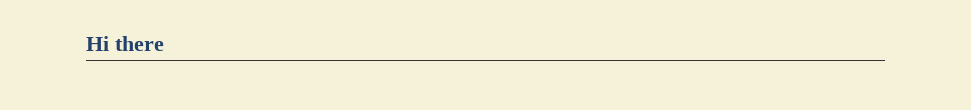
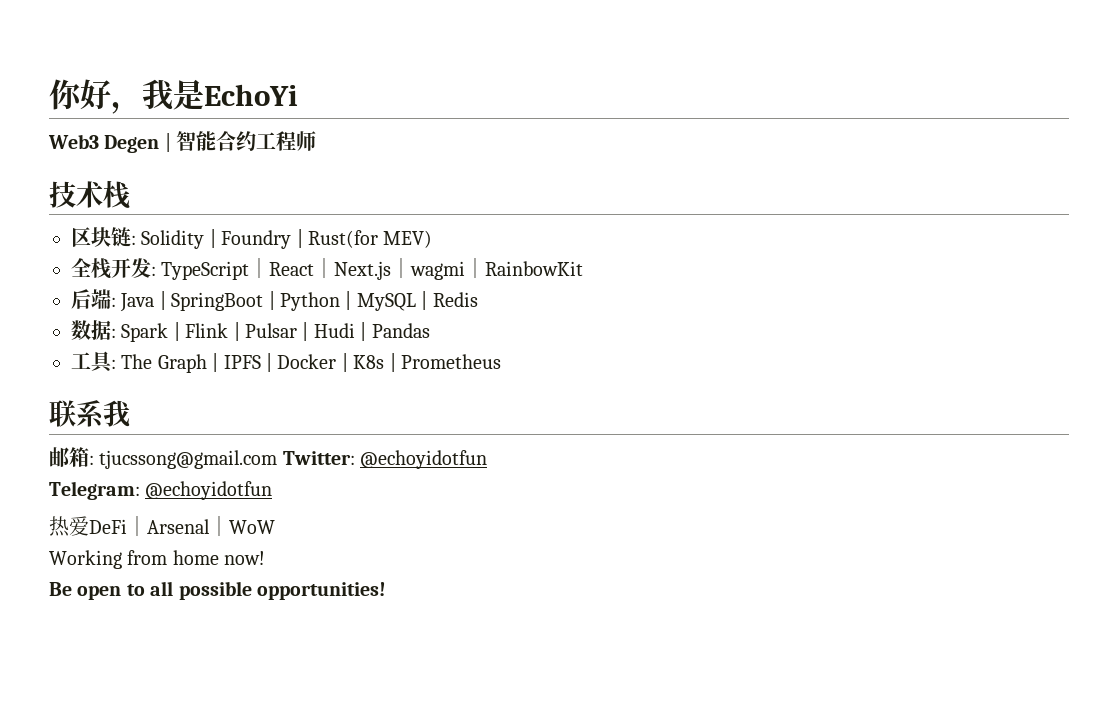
[86,36,164,51] Hi there -> [49,79,298,114] [48,131,317,153] [49,180,130,209] [71,227,433,249] [71,258,584,280] [71,289,478,312] [71,320,430,342] [71,351,501,373] [49,400,130,428] [49,447,488,469] [49,481,273,500] [49,516,275,537] [49,550,266,569] [49,581,386,600] 你好，我是EchoYi // Web3 Degen | 智能合约工程师 // 技术栈 // 区块链: Solidity | Foundry | Rust(for MEV) // 全栈开发: TypeScript｜React｜Next.js｜wagmi｜RainbowKit // 后端: Java | SpringBoot | Python | MySQL | Redis // 数据: Spark | Flink | Pulsar | Hudi | Pandas // 工具: The Graph | IPFS | Docker | K8s | Prometheus // 联系我 // 邮箱: tjucssong@gmail.com Twitter: @echoyidotfun // Telegram: @echoyidotfun // 热爱DeFi｜Arsenal｜WoW // Working from home now! // Be open to all possible opportunities!

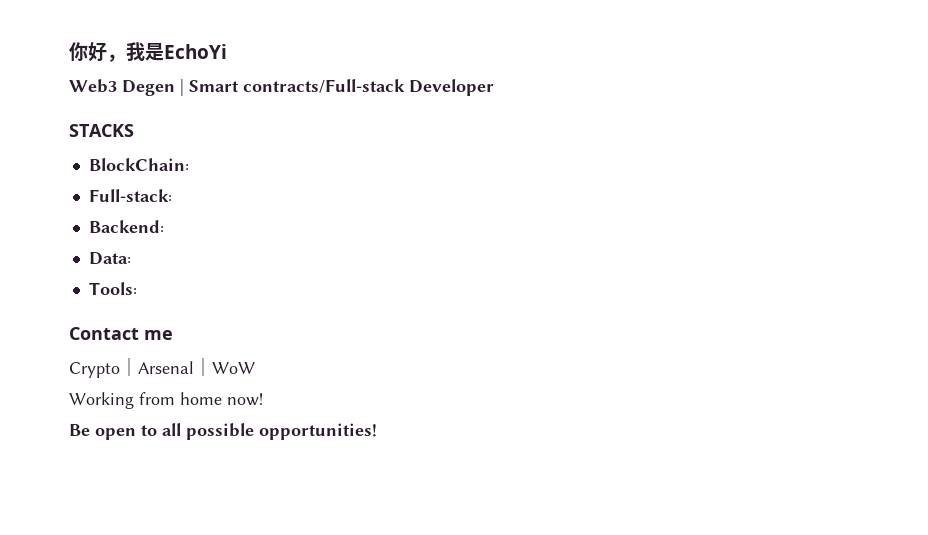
[176,131,317,151] [49,180,130,209] [71,227,433,249] [71,258,584,280] [71,289,478,312] [71,320,430,342] [71,351,501,373] [49,400,130,428] [49,447,488,469] [49,481,273,500] [49,516,127,537] 智能合约工程师 // 技术栈 // 区块链: Solidity | Foundry | Rust(for MEV) // 全栈开发: TypeScript｜React｜Next.js｜wagmi｜RainbowKit // 后端: Java | SpringBoot | Python | MySQL | Redis // 数据: Spark | Flink | Pulsar | Hudi | Pandas // 工具: The Graph | IPFS | Docker | K8s | Prometheus // 联系我 // 邮箱: tjucssong@gmail.com Twitter: @echoyidotfun // Telegram: @echoyidotfun // 热爱DeFi -> [189,79,494,96] [69,124,134,137] [88,158,189,171] [88,189,172,202] [88,220,164,233] [88,252,131,265] [88,282,137,295] [69,327,173,340] [69,362,120,378] Smart contracts/Full-stack Developer // STACKS // BlockChain: // Full-stack: // Backend: // Data: // Tools: // Contact me // Crypto

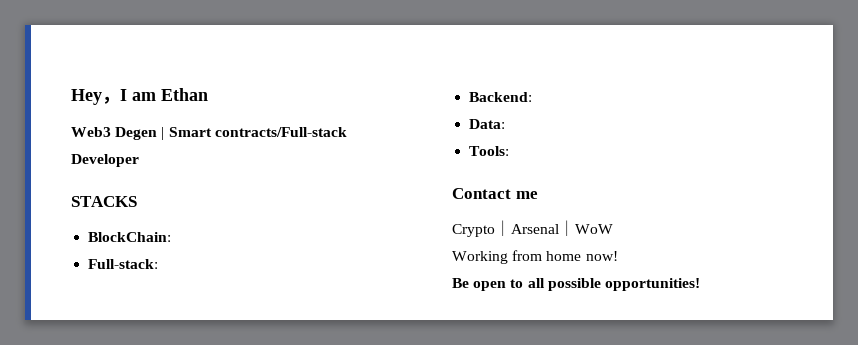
[69,42,227,62] 你好，我是EchoYi -> [71,88,208,105] Hey，I am Ethan

